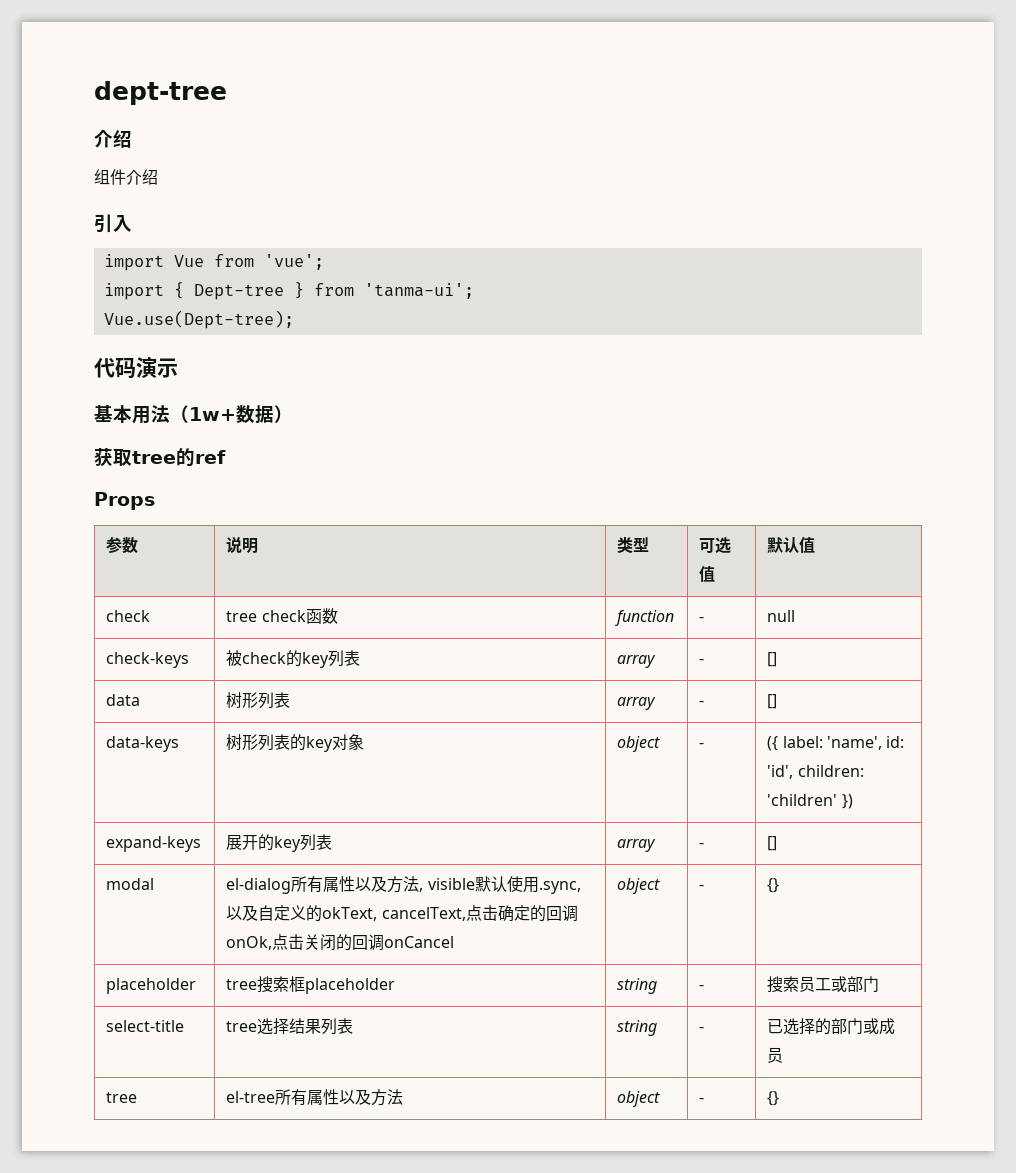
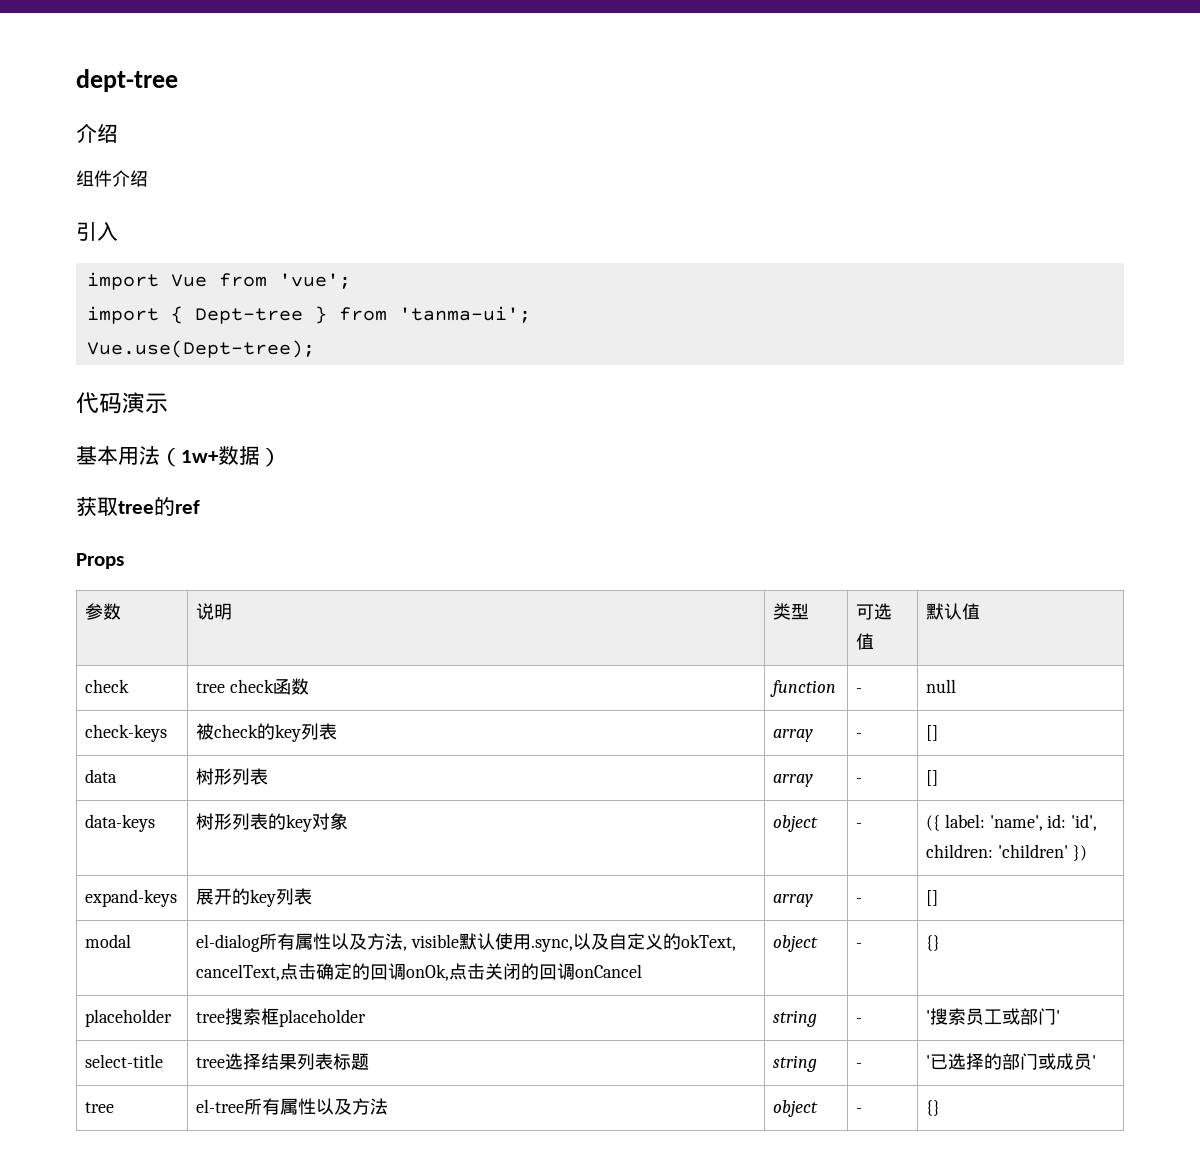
(705, 987) none -> [926,1010,931,1023] '
(880, 984) none -> [1056,1010,1061,1023] '
[617,1020,658,1036] [699,1026,705,1032] | string | - | -> [333,1053,370,1070] [773,1055,818,1072] [856,1063,863,1068] [926,1055,931,1068] 标题 | string | - | '
(784, 1055) none -> [1092,1055,1097,1068] '

